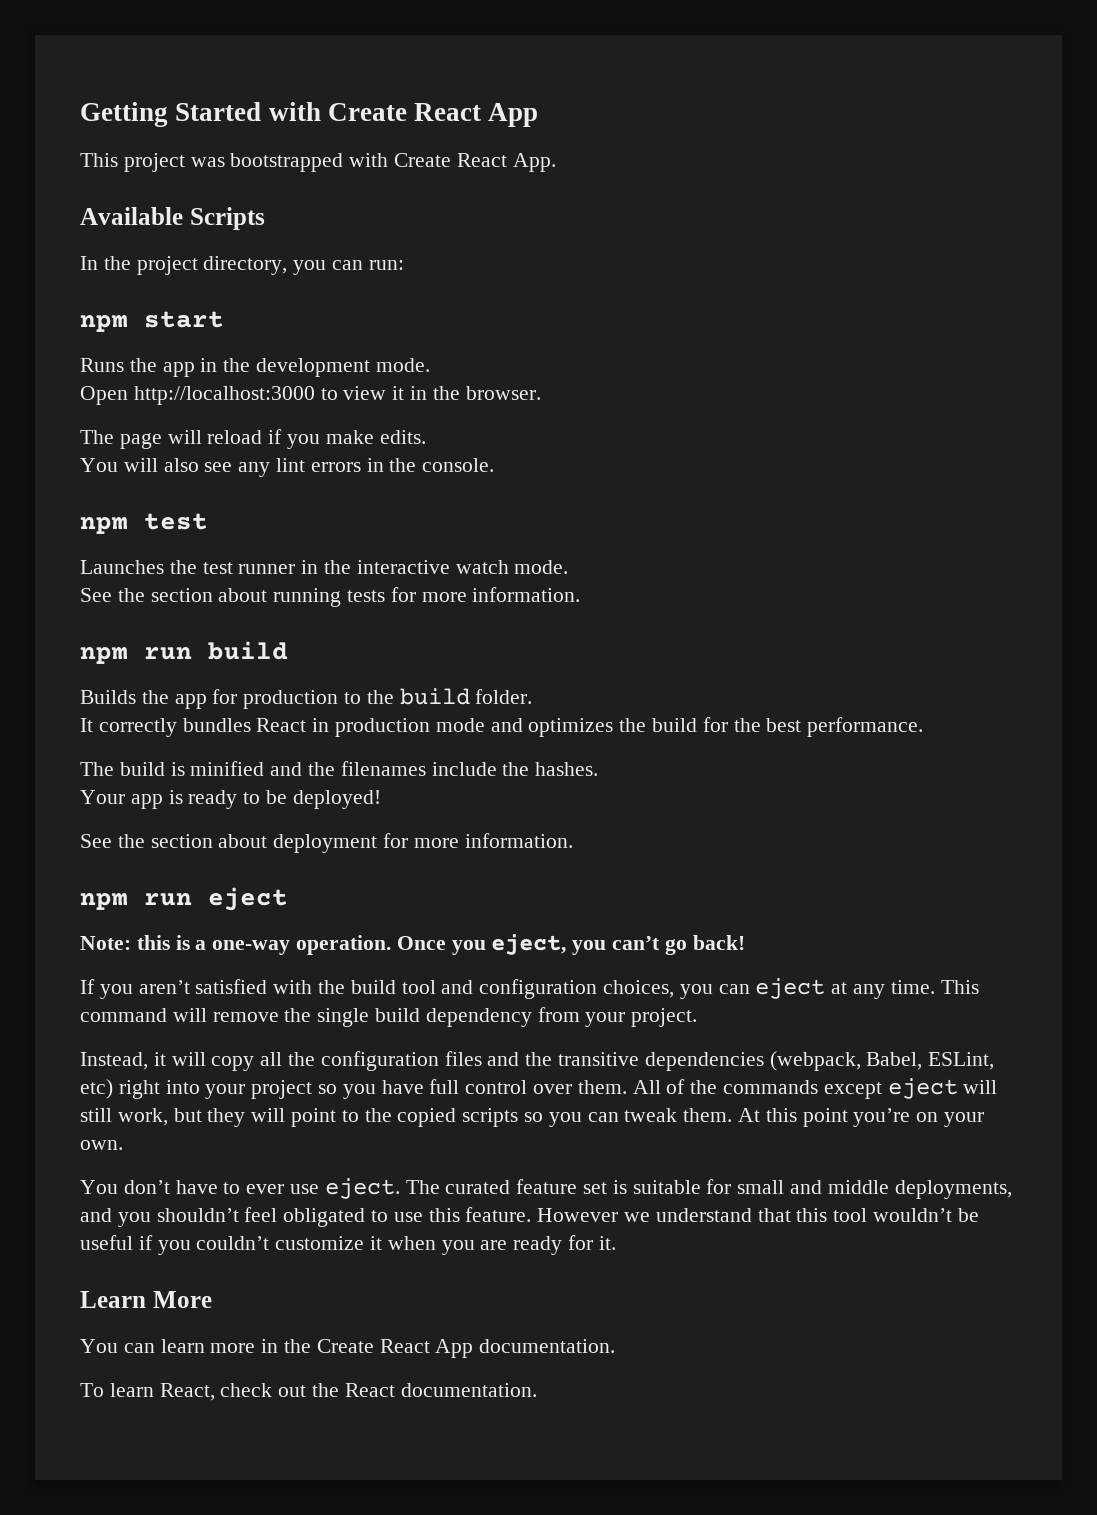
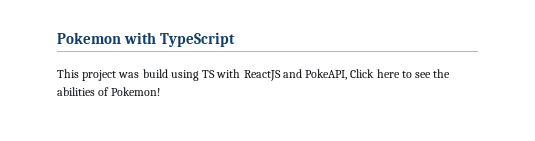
[80,102,539,127] [80,153,556,172] [80,207,265,230] [80,256,404,275] [80,311,224,332] [80,358,430,377] [80,386,541,405] [80,429,426,449] [80,458,495,477] [80,513,208,534] [80,560,569,574] [80,587,581,607] [80,641,288,664] [80,688,533,709] [80,717,924,737] [80,761,599,776] [80,790,381,809] [80,833,573,853] [80,887,288,911] [80,934,745,955] [80,978,979,999] [80,1007,698,1027] [80,1051,995,1071] [80,1078,998,1099] [80,1108,985,1127] [80,1140,123,1150] [80,1178,1012,1199] [80,1207,979,1227] [80,1235,616,1255] [80,1291,212,1308] [80,1339,616,1358] [80,1383,537,1401] Getting Started with Create React App // This project was bootstrapped with Create React App. // Available Scripts // In the project directory, you can run: // npm start // Runs the app in the development mode. // Open http://localhost:3000 to view it in the browser. // The page will reload if you make edits. // You will also see any lint errors in the console. // npm test // Launches the test runner in the interactive watch mode. // See the section about running tests for more information. // npm run build // Builds the app for production to the build folder. // It correctly bundles React in production mode and optimizes the build for the best performance. // The build is minified and the filenames include the hashes. // Your app is ready to be deployed! // See the section about deployment for more information. // npm run eject // Note: this is a one-way operation. Once you eject, you can’t go back! // If you aren’t satisfied with the build tool and configuration choices, you can eject at any time. This command will remove the single build dependency from your project. // Instead, it will copy all the configuration files and the transitive dependencies (webpack, Babel, ESLint, etc) right into your project so you have full control over them. All of the commands except eject will still work, but they will point to the copied scripts so you can tweak them. At this point you’re on your own. // You don’t have to ever use eject. The curated feature set is suitable for small and middle deployments, and you shouldn’t feel obligated to use this feature. However we understand that this tool wouldn’t be useful if you couldn’t customize it when you are ready for it. // Learn More // You can learn more in the Create React App documentation. // To learn React, check out the React documentation. -> [57,32,236,47] [57,69,451,81] [57,87,161,96] Pokemon with TypeScript // This project was build using TS with ReactJS and PokeAPI, Click here to see the abilities of Pokemon!

